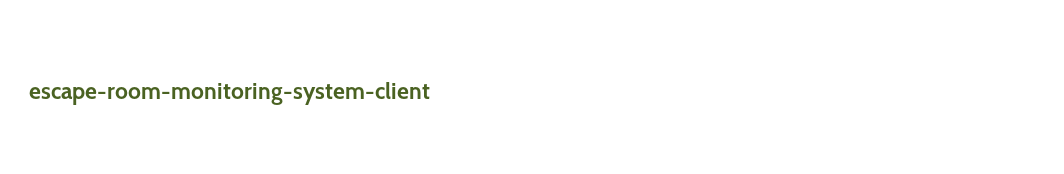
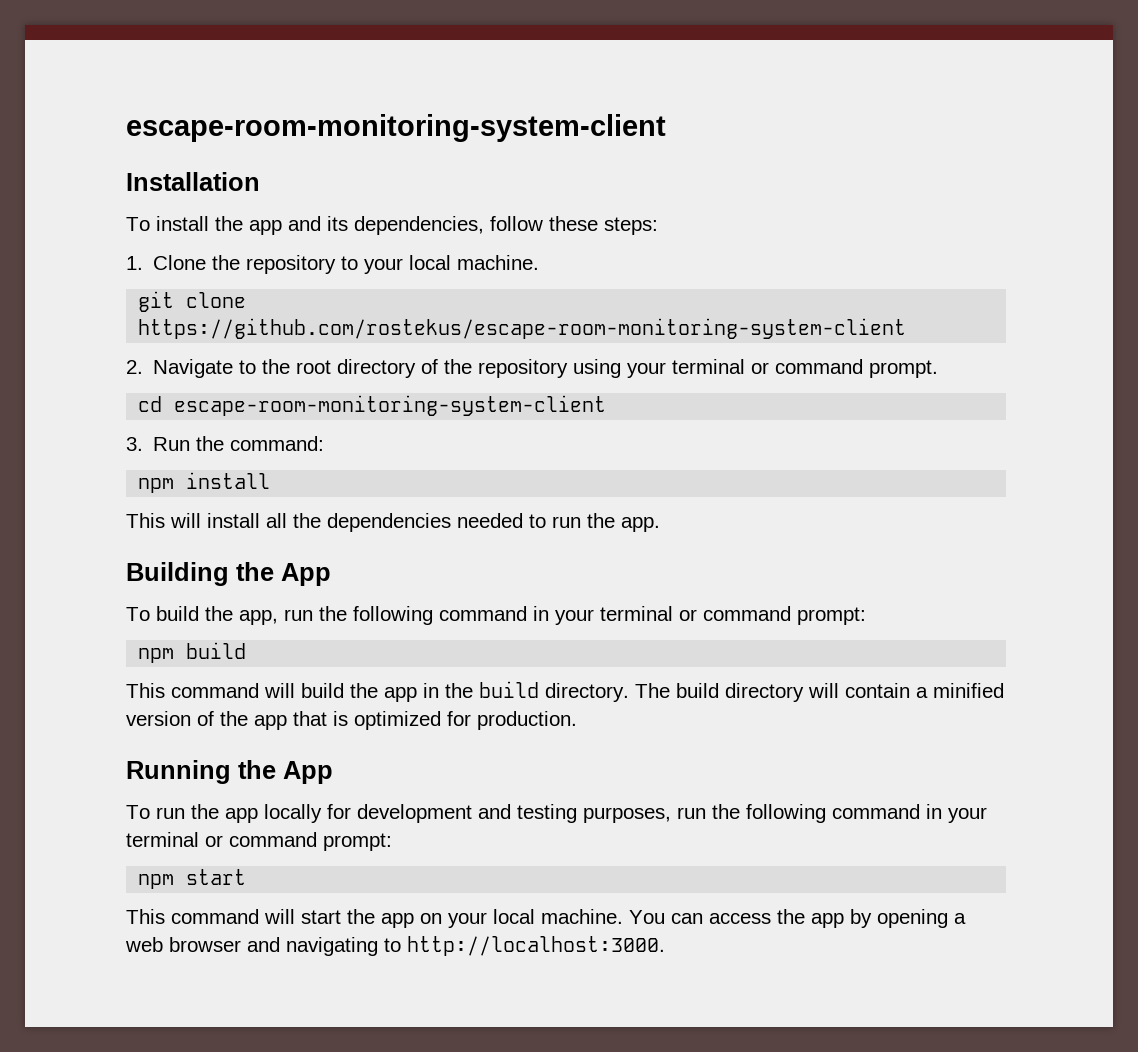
[29,82,430,105] escape-room-monitoring-system-client -> [126,114,666,142] [126,172,260,191] [126,216,658,235] [126,255,540,274] [138,291,247,312] [138,318,907,339] [126,359,939,378] [138,395,607,416] [126,436,325,451] [138,472,271,493] [126,513,660,532] [126,562,331,586] [126,606,866,625] [138,642,247,663] [126,681,1004,702] [126,711,577,730] [126,760,333,784] [126,804,987,823] [126,832,392,851] [138,869,247,889] [126,909,966,928] [125,936,665,956] escape-room-monitoring-system-client // Installation // To install the app and its dependencies, follow these steps: // 1. Clone the repository to your local machine. // git clone https://github.com/rostekus/escape-room-monitoring-system-client // 2. Navigate to the root directory of the repository using your terminal or command prompt. // cd escape-room-monitoring-system-client // 3. Run the command: // npm install // This will install all the dependencies needed to run the app. // Building the App // To build the app, run the following command in your terminal or command prompt: // npm build // This command will build the app in the build directory. The build directory will contain a minified version of the app that is optimized for production. // Running the App // To run the app locally for development and testing purposes, run the following command in your terminal or command prompt: // npm start // This command will start the app on your local machine. You can access the app by opening a web browser and navigating to http://localhost:3000.

